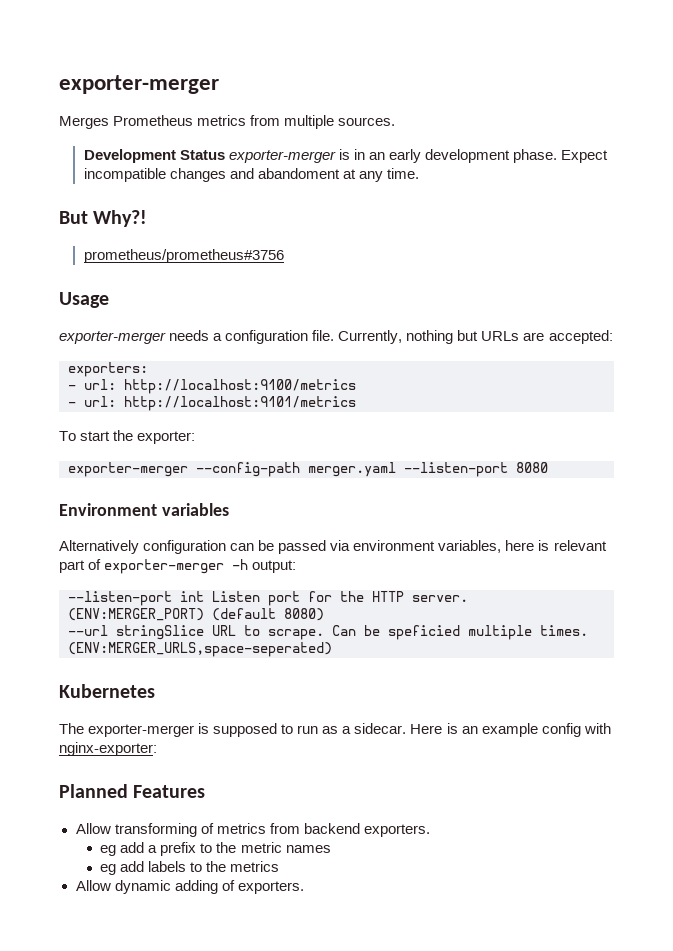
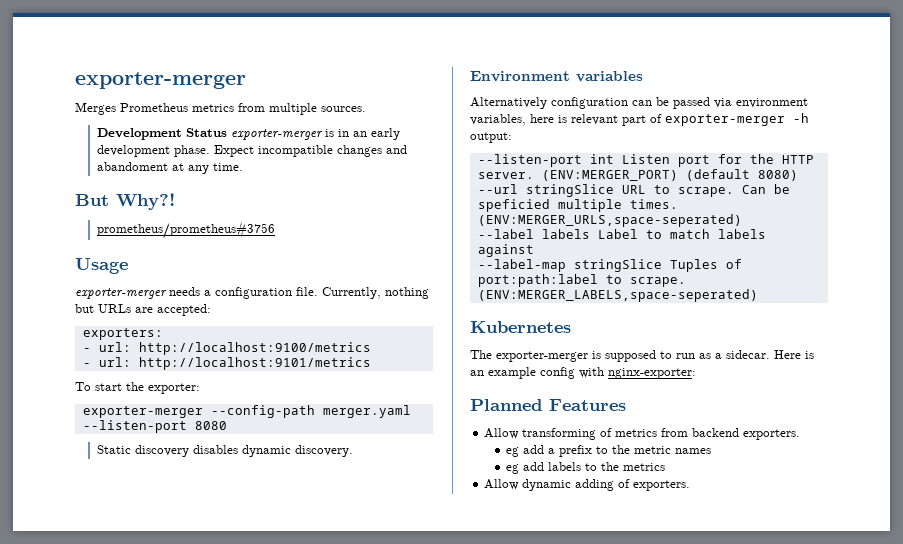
(548, 467) none -> [97,445,354,457] // Static discovery disables dynamic discovery.
(332, 649) none -> [477,229,766,239] [477,244,534,257] [477,259,742,272] [477,274,686,287] [477,289,758,302] // --label labels Label to match labels against // --label-map stringSlice Tuples of port:path:label to scrape. (ENV:MERGER_LABELS,space-seperated)

